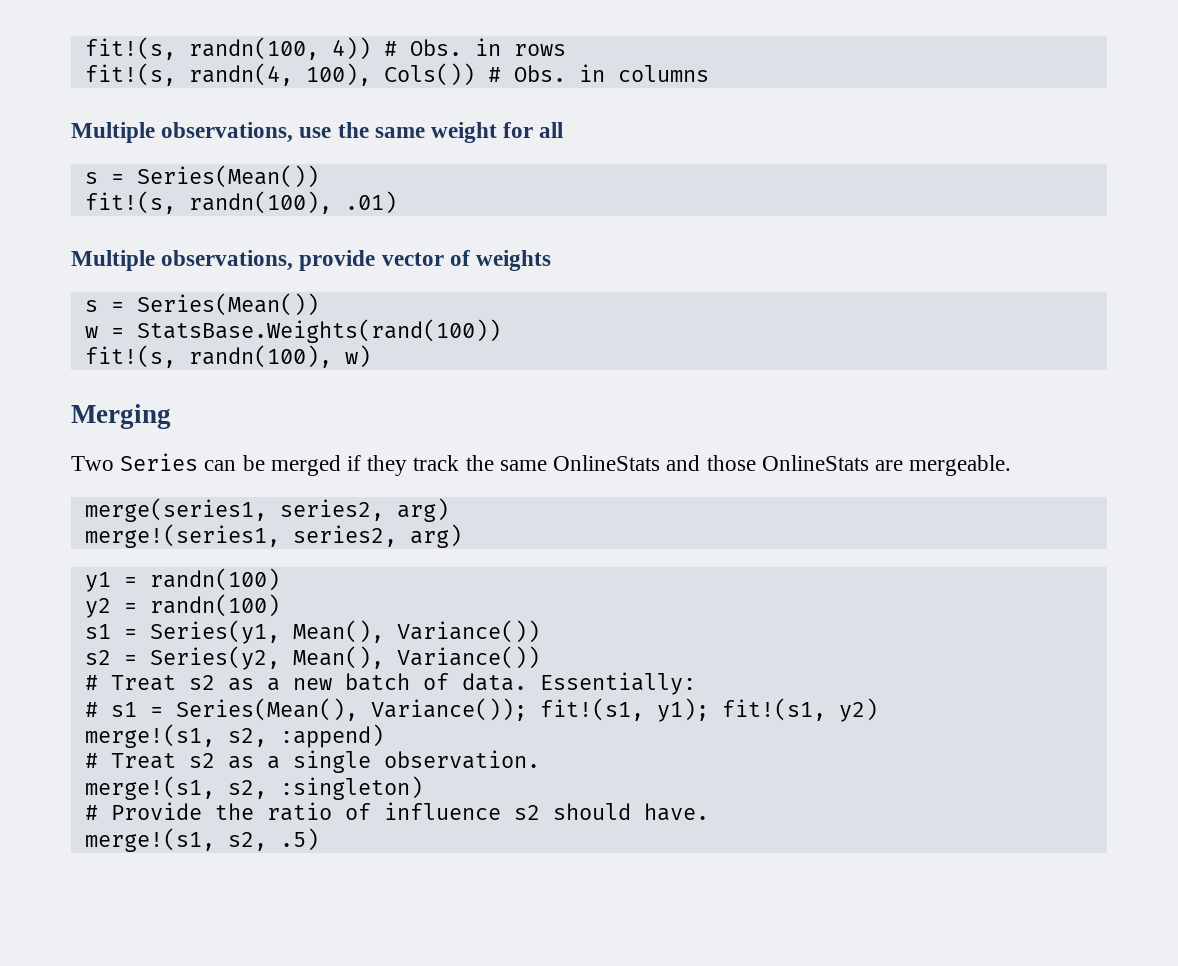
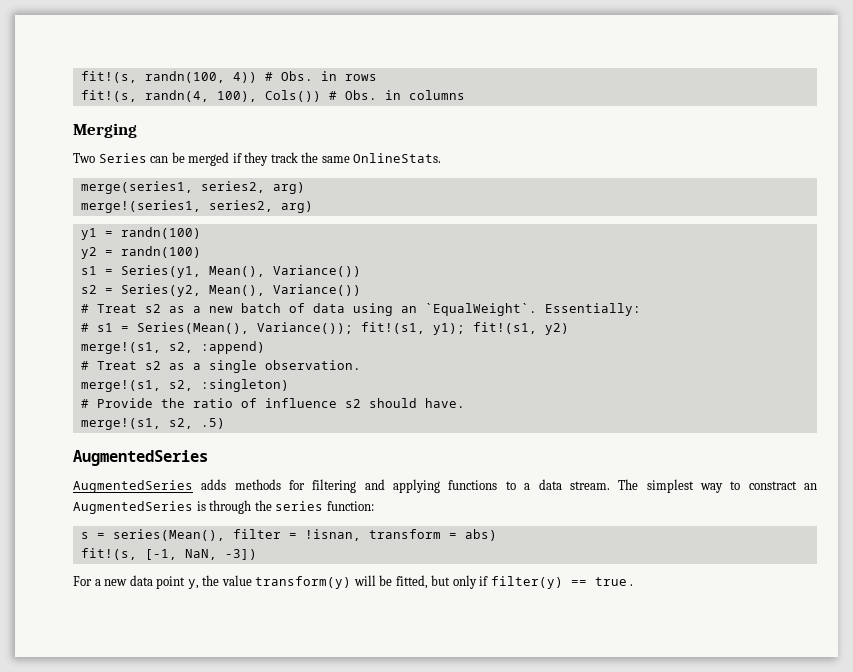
[71,122,564,143] [84,165,319,188] [84,191,397,214] [71,250,552,271] [84,293,319,316] [84,319,501,343] [84,345,371,368] // Multiple observations, use the same weight for all // s = Series(Mean()) // fit!(s, randn(100), .01) // Multiple observations, provide vector of weights // s = Series(Mean()) // w = StatsBase.Weights(rand(100)) // fit!(s, randn(100), w) -> (465, 95) none
[553,455,1012,476] OnlineStats and those OnlineStats are mergeable. -> [353,153,442,163] OnlineStats.
[461,673,527,691] data. -> [312,303,537,316] data using an `EqualWeight`.
(319, 839) none -> [73,450,208,466] [73,479,818,493] [73,500,374,514] [80,529,497,541] [80,548,257,560] [73,575,634,589] // AugmentedSeries // AugmentedSeries adds methods for filtering and applying functions to a data stream. The simplest way to constract an AugmentedSeries is through the series function: // s = series(Mean(), filter = !isnan, transform = abs) // fit!(s, [-1, NaN, -3]) // For a new data point y, the value transform(y) will be fitted, but only if filter(y) == true .

